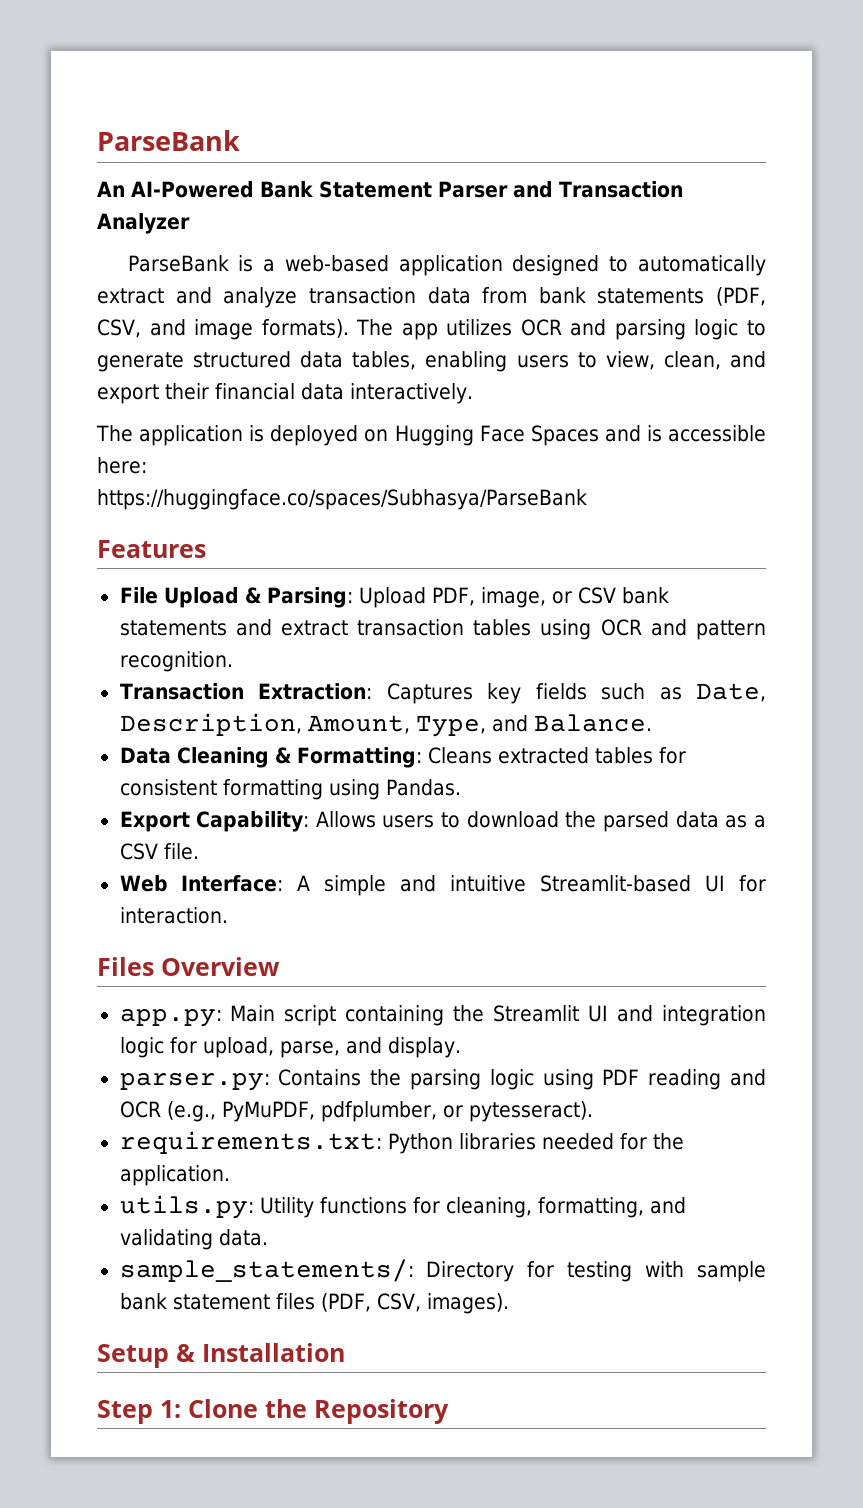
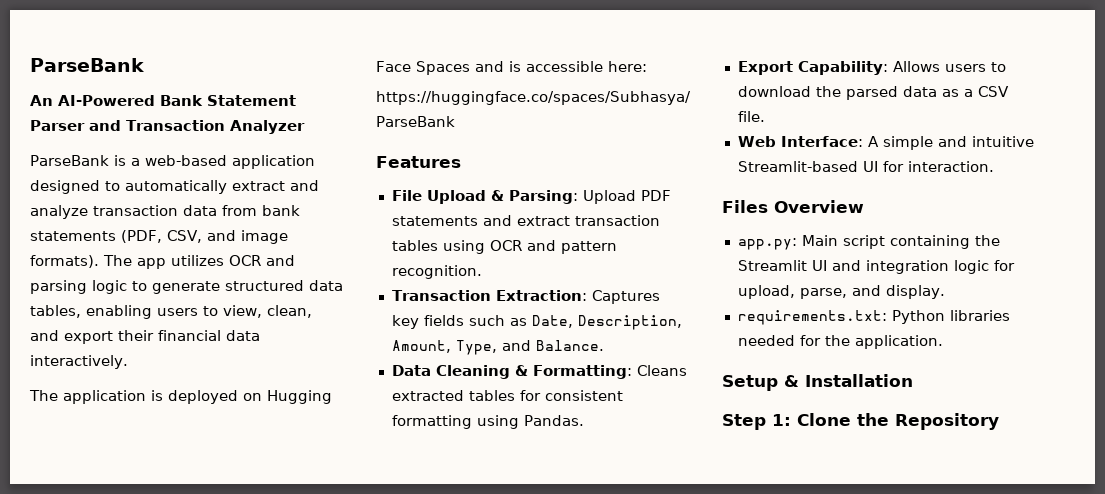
[431,587,669,608] PDF, image, or CSV bank -> [640,190,671,201] PDF
[119,1069,766,1091] [119,1101,593,1122] // parser.py: Contains the parsing logic using PDF reading and OCR (e.g., PyMuPDF, pdfplumber, or pytesseract). -> (945, 292) none
[119,1195,686,1219] [119,1229,268,1250] [119,1259,766,1282] [119,1293,509,1314] // utils.py: Utility functions for cleaning, formatting, and validating data. // sample_statements/: Directory for testing with sample bank statement files (PDF, CSV, images). -> (943, 342) none

